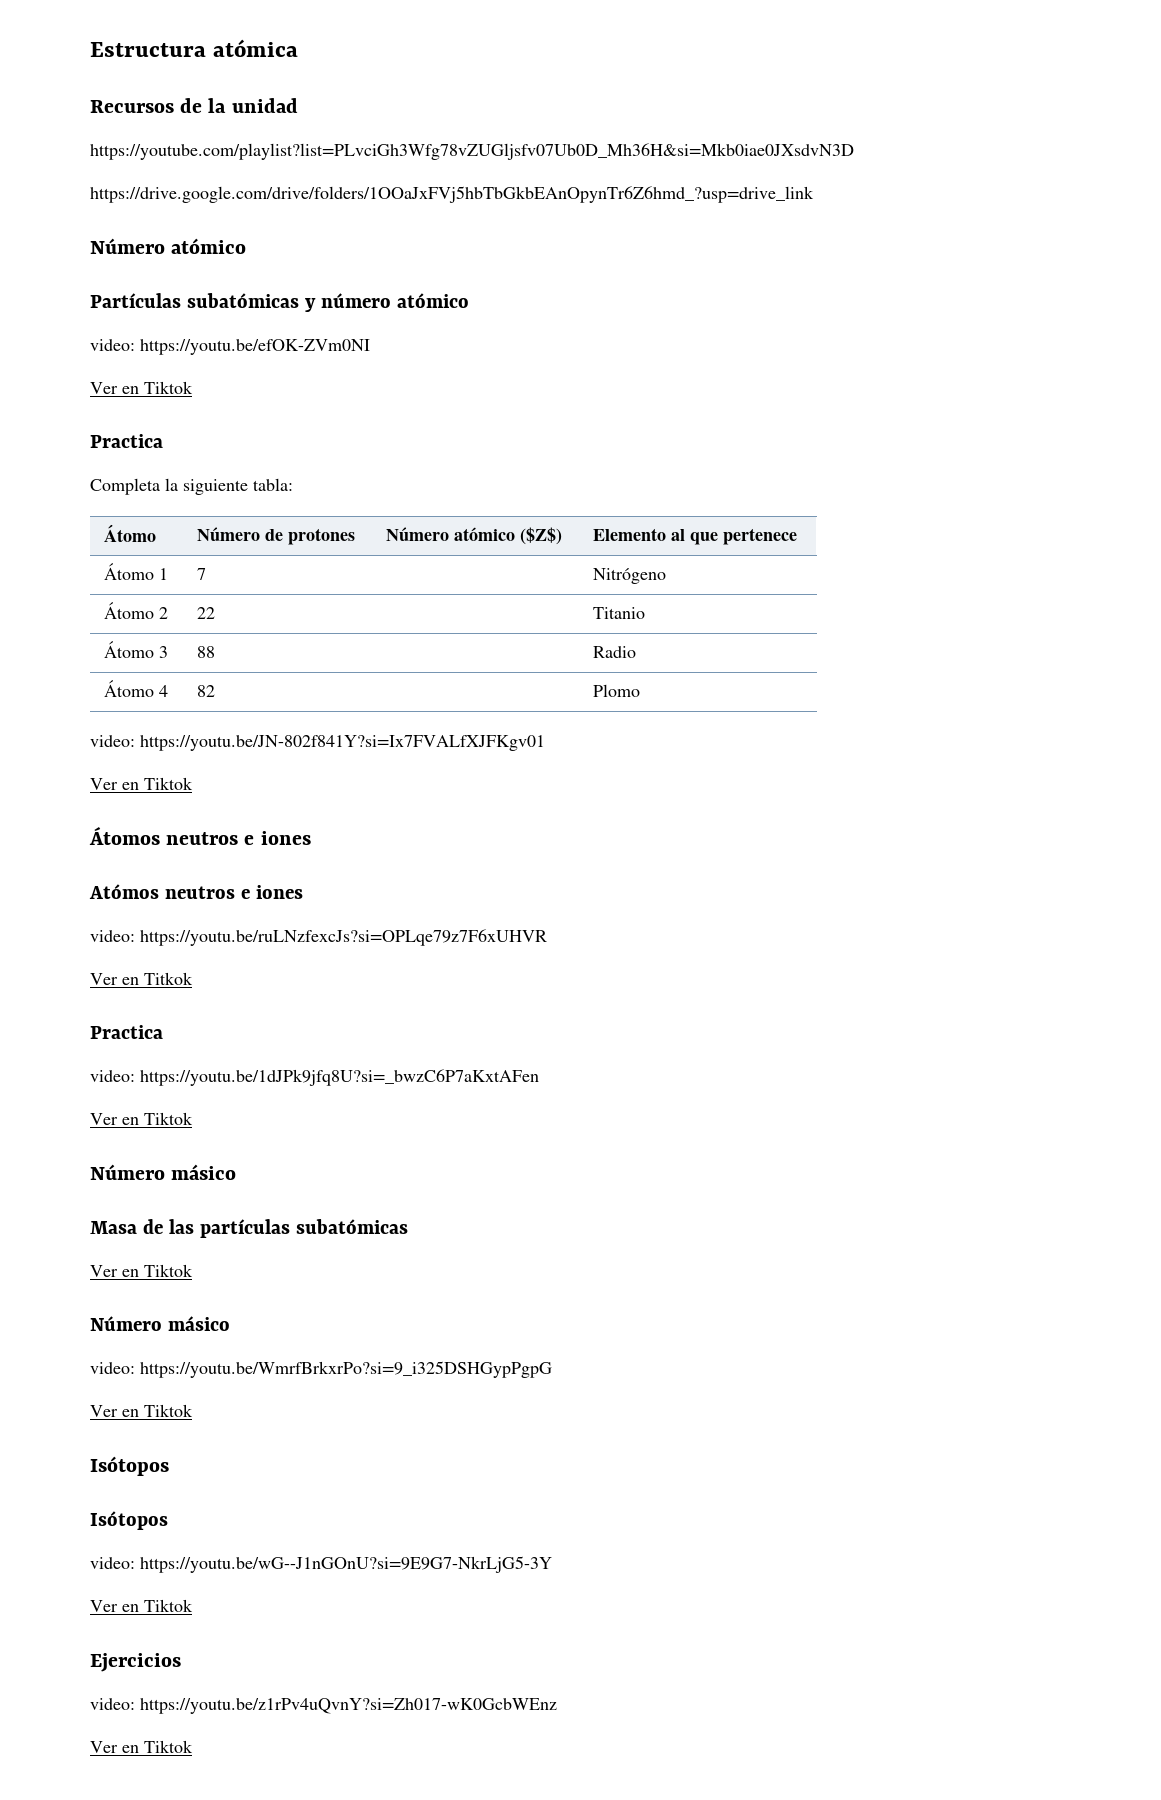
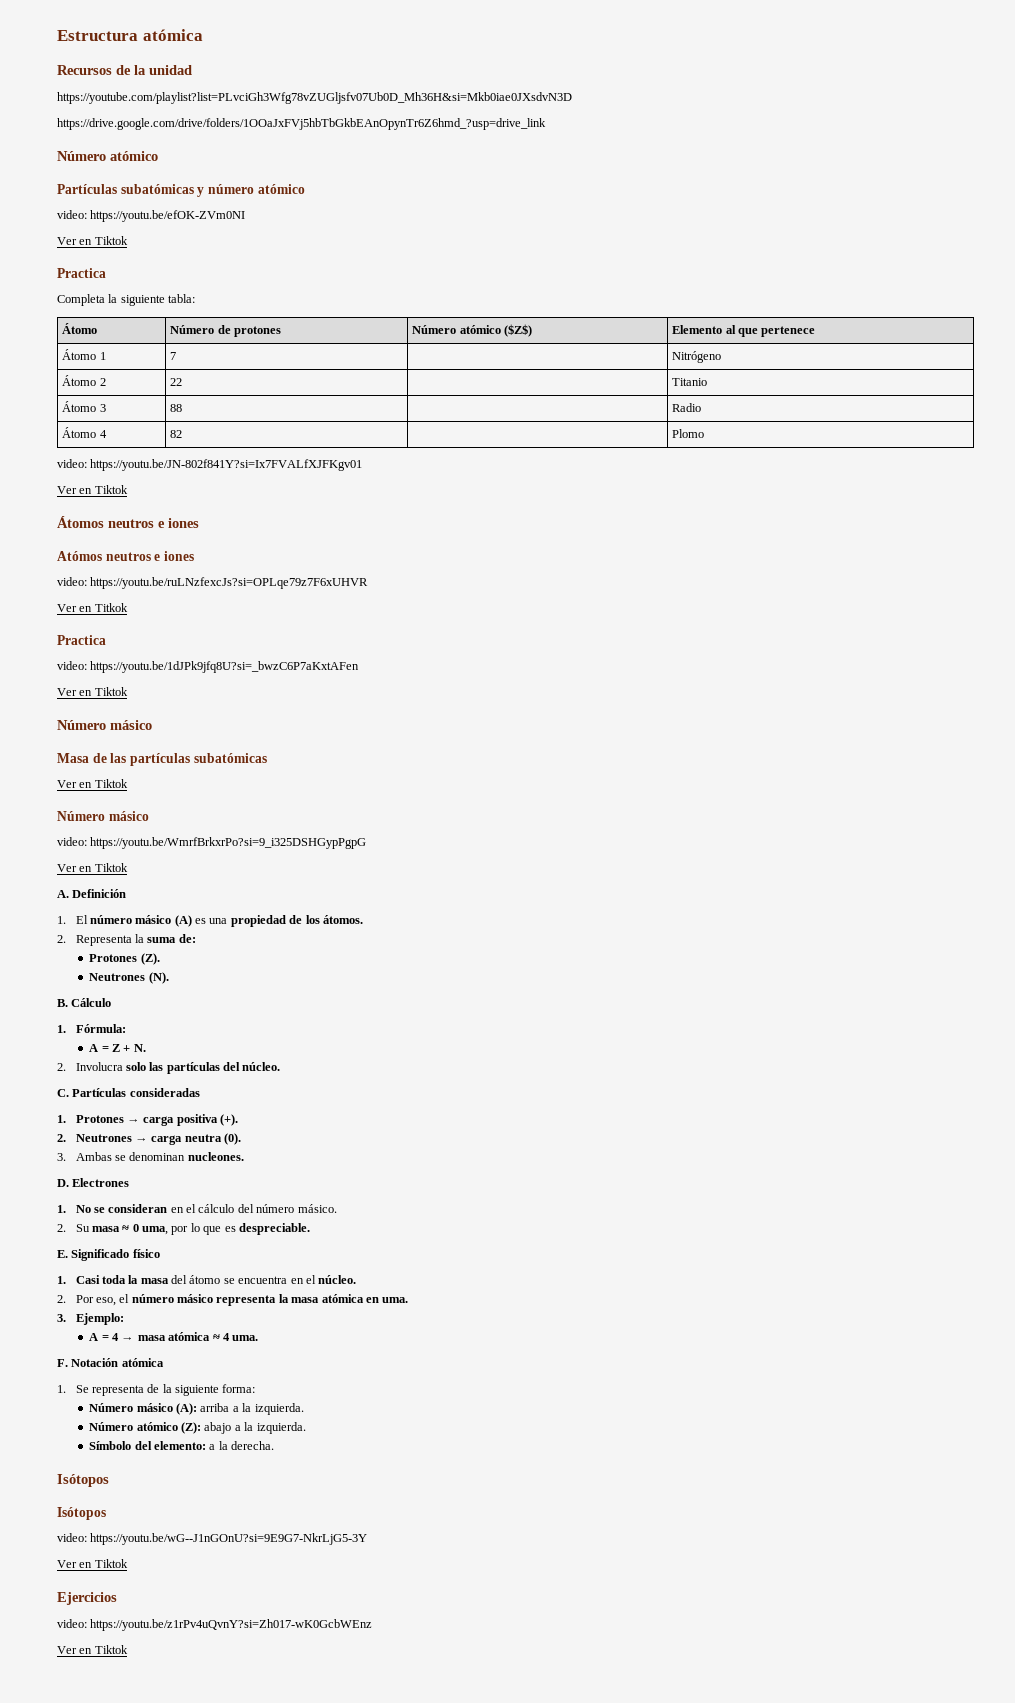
(193, 1410) none -> [57,889,127,898] [57,915,363,927] [57,934,196,946] [89,953,160,965] [89,972,169,984] [57,998,112,1007] [57,1024,126,1033] [89,1044,146,1052] [57,1062,281,1074] [57,1088,200,1097] [57,1114,239,1126] [57,1133,242,1145] [57,1152,244,1161] [57,1178,130,1187] [57,1204,337,1213] [57,1223,310,1235] [57,1249,160,1261] [57,1275,357,1284] [57,1294,409,1306] [57,1313,124,1325] [89,1332,259,1341] [57,1358,164,1367] [57,1384,256,1396] [89,1403,304,1415] [89,1422,306,1434] [89,1441,275,1450] // A. Definición // 1. El número másico (A) es una propiedad de los átomos. // 2. Representa la suma de: // Protones (Z). // Neutrones (N). // B. Cálculo // 1. Fórmula: // A = Z + N. // 2. Involucra solo las partículas del núcleo. // C. Partículas consideradas // 1. Protones → carga positiva (+). // 2. Neutrones → carga neutra (0). // 3. Ambas se denominan nucleones. // D. Electrones // 1. No se consideran en el cálculo del número másico. // 2. Su masa ≈ 0 uma, por lo que es despreciable. // E. Significado físico // 1. Casi toda la masa del átomo se encuentra en el núcleo. // 2. Por eso, el número másico representa la masa atómica en uma. // 3. Ejemplo: // A = 4 → masa atómica ≈ 4 uma. // F. Notación atómica // 1. Se representa de la siguiente forma: // Número másico (A): arriba a la izquierda. // Número atómico (Z): abajo a la izquierda. // Símbolo del elemento: a la derecha.

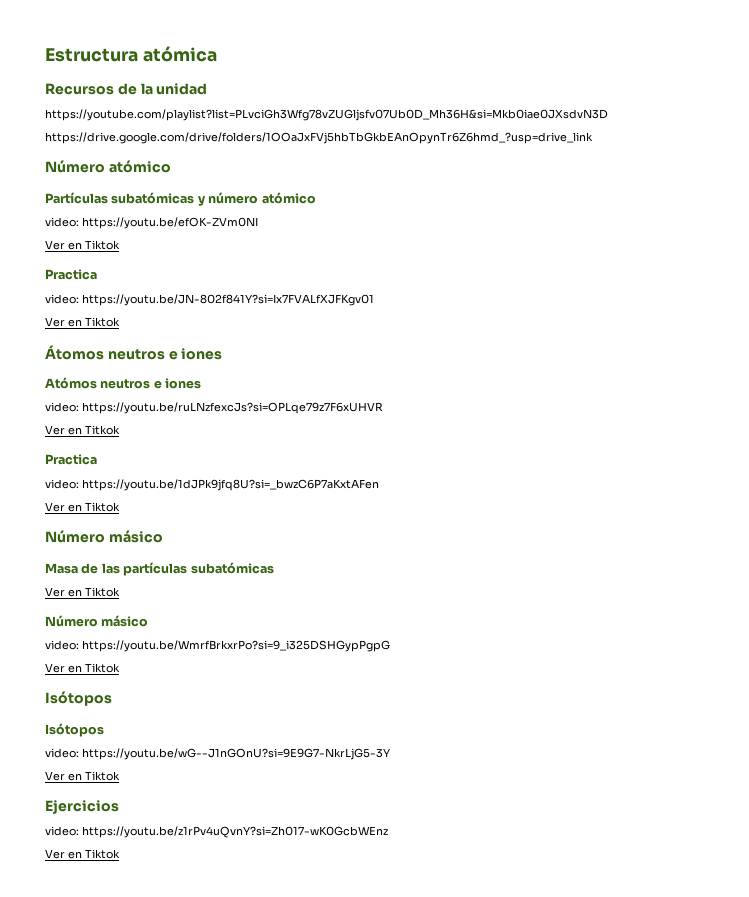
[57,294,196,306] [62,323,98,334] [170,325,281,337] [412,324,532,337] [672,325,816,337] [62,349,106,360] [170,352,177,360] [672,351,722,363] [62,375,106,386] [170,378,183,386] [672,378,708,386] [62,401,106,412] [170,404,183,412] [672,403,702,412] [62,427,107,438] [170,430,183,438] [672,429,705,438] // Completa la siguiente tabla: // Átomo | Número de protones | Número atómico ($Z$) | Elemento al que pertenece // Átomo 1 | 7 | | Nitrógeno // Átomo 2 | 22 | | Titanio // Átomo 3 | 88 | | Radio // Átomo 4 | 82 | | Plomo -> (97, 274) none
[57,889,127,898] [57,915,363,927] [57,934,196,946] [89,953,160,965] [89,972,169,984] [57,998,112,1007] [57,1024,126,1033] [89,1044,146,1052] [57,1062,281,1074] [57,1088,200,1097] [57,1114,239,1126] [57,1133,242,1145] [57,1152,244,1161] [57,1178,130,1187] [57,1204,337,1213] [57,1223,310,1235] [57,1249,160,1261] [57,1275,357,1284] [57,1294,409,1306] [57,1313,124,1325] [89,1332,259,1341] [57,1358,164,1367] [57,1384,256,1396] [89,1403,304,1415] [89,1422,306,1434] [89,1441,275,1450] // A. Definición // 1. El número másico (A) es una propiedad de los átomos. // 2. Representa la suma de: // Protones (Z). // Neutrones (N). // B. Cálculo // 1. Fórmula: // A = Z + N. // 2. Involucra solo las partículas del núcleo. // C. Partículas consideradas // 1. Protones → carga positiva (+). // 2. Neutrones → carga neutra (0). // 3. Ambas se denominan nucleones. // D. Electrones // 1. No se consideran en el cálculo del número másico. // 2. Su masa ≈ 0 uma, por lo que es despreciable. // E. Significado físico // 1. Casi toda la masa del átomo se encuentra en el núcleo. // 2. Por eso, el número másico representa la masa atómica en uma. // 3. Ejemplo: // A = 4 → masa atómica ≈ 4 uma. // F. Notación atómica // 1. Se representa de la siguiente forma: // Número másico (A): arriba a la izquierda. // Número atómico (Z): abajo a la izquierda. // Símbolo del elemento: a la derecha. -> (120, 668) none

